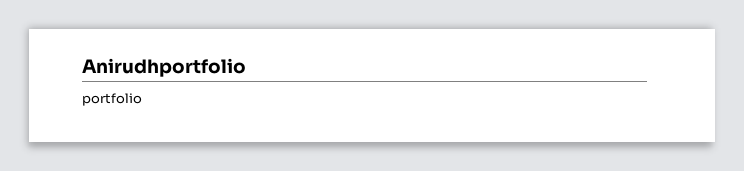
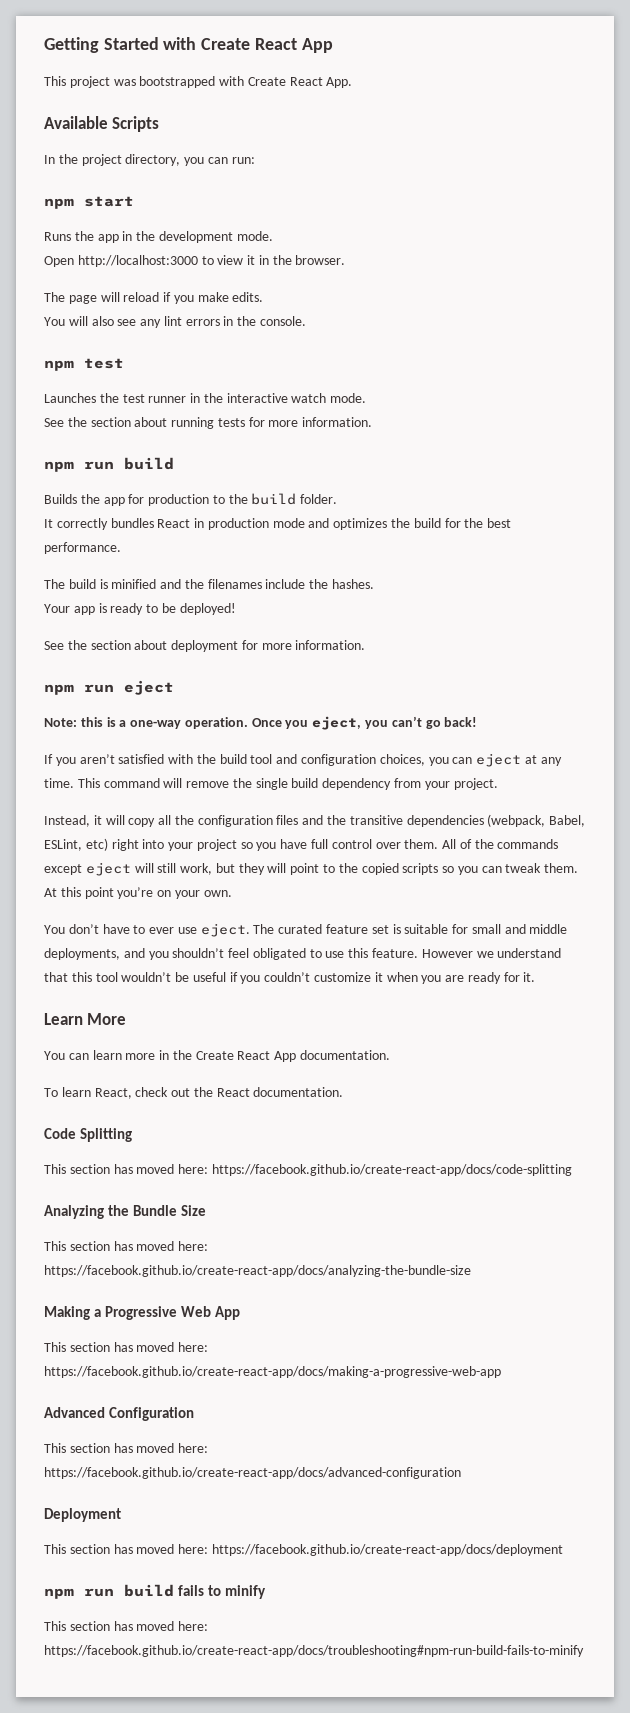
[82,58,246,77] [82,93,142,106] Anirudhportfolio // portfolio -> [44,37,333,53] [44,76,353,88] [44,116,160,132] [44,154,255,166] [44,196,134,209] [44,231,273,243] [44,255,346,267] [44,292,264,304] [44,316,307,328] [44,358,124,371] [44,393,367,403] [44,417,373,429] [44,457,174,472] [44,493,338,506] [44,518,512,530] [44,542,121,554] [44,579,375,589] [44,603,236,615] [44,640,366,652] [44,680,174,695] [44,716,478,730] [44,753,562,767] [44,778,498,790] [44,814,586,827] [44,838,559,851] [44,862,579,876] [44,887,232,899] [44,923,568,937] [44,948,562,960] [44,972,536,984] [44,1013,127,1025] [44,1050,391,1062] [44,1087,344,1099] [44,1128,133,1142] [44,1164,572,1176] [44,1205,207,1219] [44,1241,209,1251] [44,1265,471,1277] [44,1306,241,1320] [44,1342,209,1352] [44,1366,501,1378] [44,1407,195,1421] [44,1443,209,1453] [44,1467,461,1479] [44,1508,121,1522] [44,1544,563,1556] [44,1584,267,1599] [44,1621,209,1631] [44,1645,584,1657] Getting Started with Create React App // This project was bootstrapped with Create React App. // Available Scripts // In the project directory, you can run: // npm start // Runs the app in the development mode. // Open http://localhost:3000 to view it in the browser. // The page will reload if you make edits. // You will also see any lint errors in the console. // npm test // Launches the test runner in the interactive watch mode. // See the section about running tests for more information. // npm run build // Builds the app for production to the build folder. // It correctly bundles React in production mode and optimizes the build for the best performance. // The build is minified and the filenames include the hashes. // Your app is ready to be deployed! // See the section about deployment for more information. // npm run eject // Note: this is a one-way operation. Once you eject, you can’t go back! // If you aren’t satisfied with the build tool and configuration choices, you can eject at any time. This command will remove the single build dependency from your project. // Instead, it will copy all the configuration files and the transitive dependencies (webpack, Babel, ESLint, etc) right into your project so you have full control over them. All of the commands except eject will still work, but they will point to the copied scripts so you can tweak them. At this point you’re on your own. // You don’t have to ever use eject. The curated feature set is suitable for small and middle deployments, and you shouldn’t feel obligated to use this feature. However we understand that this tool wouldn’t be useful if you couldn’t customize it when you are ready for it. // Learn More // You can learn more in the Create React App documentation. // To learn React, check out the React documentation. // Code Splitting // This section has moved here: https://facebook.github.io/create-react-app/docs/code-splitting // Analyzing the Bundle Size // This section has moved here: https://facebook.github.io/create-react-app/docs/analyzing-the-bundle-size // Making a Progressive Web App // This section has moved here: https://facebook.github.io/create-react-app/docs/making-a-progressive-web-app // Advanced Configuration // This section has moved here: https://facebook.github.io/create-react-app/docs/advanced-configuration // Deployment // This section has moved here: https://facebook.github.io/create-react-app/docs/deployment // npm run build fails to minify // This section has moved here: https://facebook.github.io/create-react-app/docs/troubleshooting#npm-run-build-fails-to-minify

